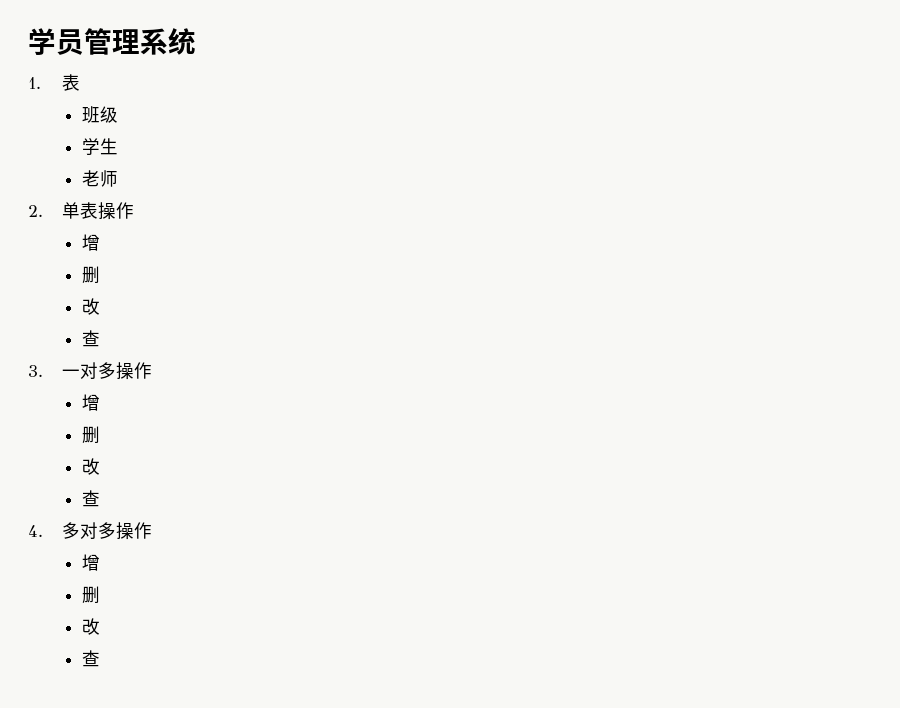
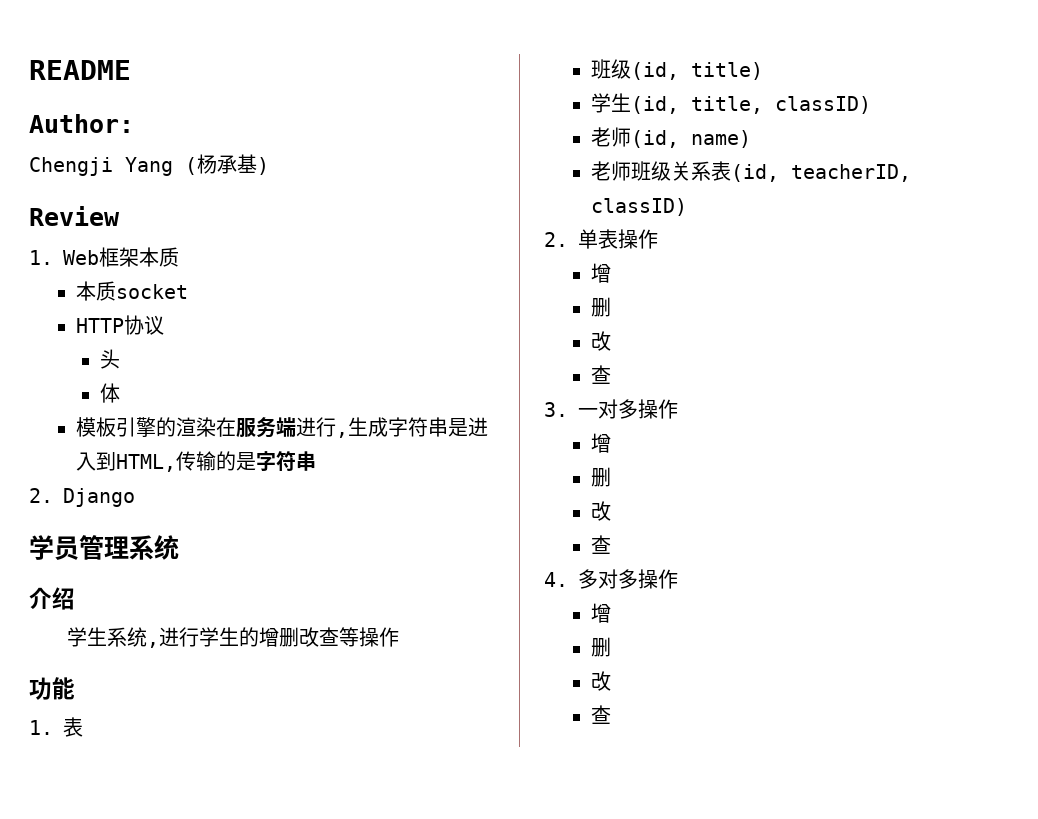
[28,28,196,55] 学员管理系统 -> [29,60,131,80] [29,114,134,133] [29,154,269,176] [29,206,120,226] [29,247,179,267] [75,281,188,301] [75,315,164,335] [100,349,121,369] [100,383,121,403] [75,417,488,438] [75,451,316,472] [29,488,135,507] [29,535,179,560] [29,587,75,610] [66,627,399,648] [29,677,75,700] README // Author: // Chengji Yang (杨承基) // Review // 1. Web框架本质 // 本质socket // HTTP协议 // 头 // 体 // 模板引擎的渲染在服务端进行,生成字符串是进入到HTML,传输的是字符串 // 2. Django // 学员管理系统 // 介绍 // 学生系统,进行学生的增删改查等操作 // 功能
[81,138,118,155] [81,170,118,187] // 学生 // 老师 -> [630,62,763,80] [590,93,871,114] [590,127,751,148] [590,161,911,182] [590,198,687,216] (id, title) // 学生(id, title, classID) // 老师(id, name) // 老师班级关系表(id, teacherID, classID)

